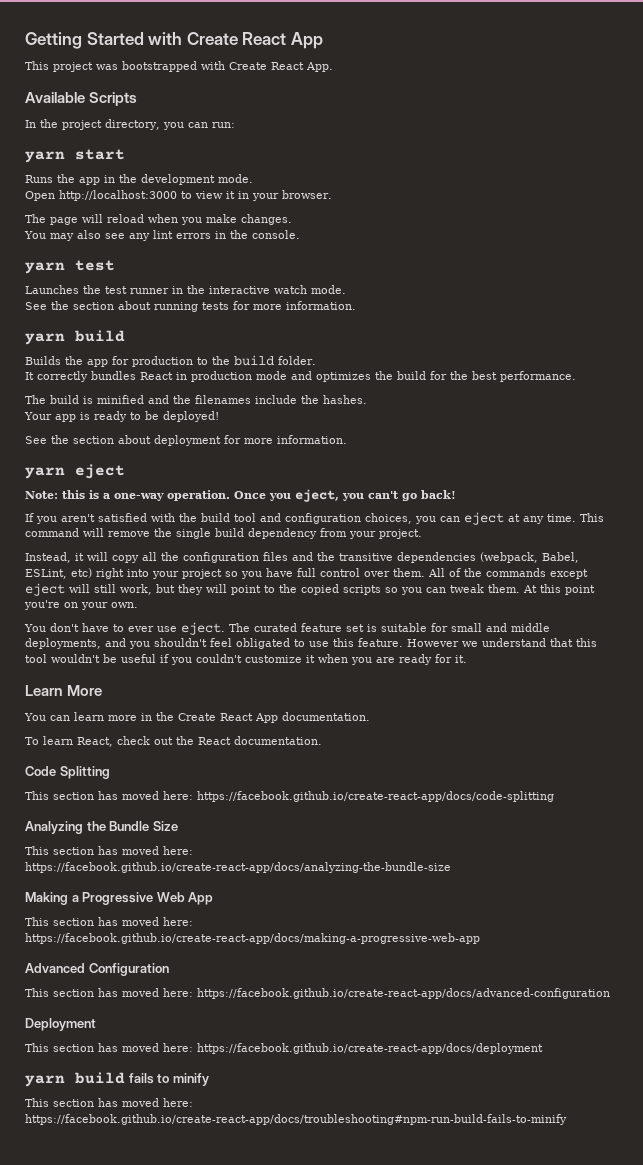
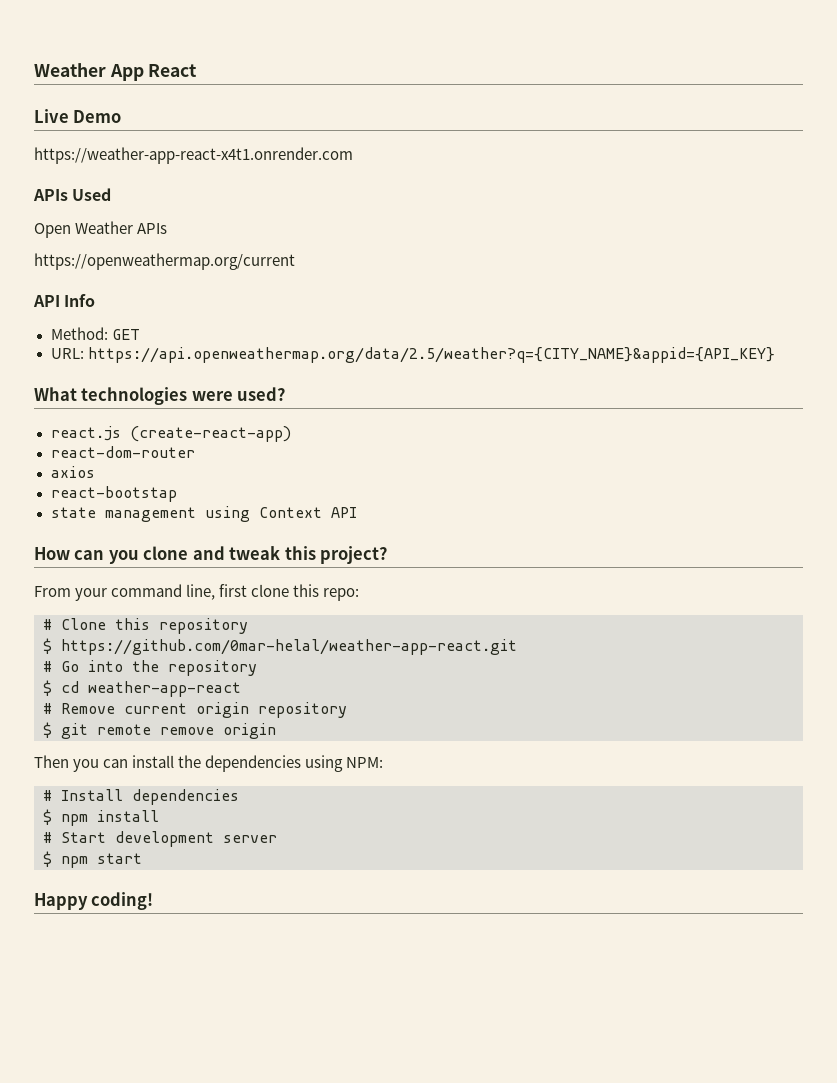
[25,32,323,49] [25,61,333,72] [25,92,138,106] [25,119,235,130] [25,149,125,163] [25,174,253,185] [25,190,332,201] [25,214,292,225] [24,230,300,241] [25,260,115,274] [25,285,346,294] [25,301,356,312] [25,330,125,345] [25,355,316,367] [25,371,576,382] [25,395,367,404] [24,411,219,422] [25,435,347,446] [25,464,125,479] [25,489,456,502] [25,512,604,525] [25,528,422,539] [25,552,579,563] [25,568,588,579] [25,583,595,596] [24,600,138,610] [24,622,550,635] [25,638,597,649] [25,654,467,665] [25,685,103,696] [24,712,370,723] [25,736,322,747] [25,766,110,779] [25,791,554,802] [25,821,178,834] [25,846,193,855] [25,862,451,873] [25,892,214,905] [25,917,193,926] [25,933,480,944] [25,963,169,976] [25,988,610,999] [25,1018,96,1031] [25,1043,543,1054] [25,1072,209,1087] [25,1098,193,1107] [25,1114,567,1125] Getting Started with Create React App // This project was bootstrapped with Create React App. // Available Scripts // In the project directory, you can run: // yarn start // Runs the app in the development mode. // Open http://localhost:3000 to view it in your browser. // The page will reload when you make changes. // You may also see any lint errors in the console. // yarn test // Launches the test runner in the interactive watch mode. // See the section about running tests for more information. // yarn build // Builds the app for production to the build folder. // It correctly bundles React in production mode and optimizes the build for the best performance. // The build is minified and the filenames include the hashes. // Your app is ready to be deployed! // See the section about deployment for more information. // yarn eject // Note: this is a one-way operation. Once you eject, you can't go back! // If you aren't satisfied with the build tool and configuration choices, you can eject at any time. This command will remove the single build dependency from your project. // Instead, it will copy all the configuration files and the transitive dependencies (webpack, Babel, ESLint, etc) right into your project so you have full control over them. All of the commands except eject will still work, but they will point to the copied scripts so you can tweak them. At this point you're on your own. // You don't have to ever use eject. The curated feature set is suitable for small and middle deployments, and you shouldn't feel obligated to use this feature. However we understand that this tool wouldn't be useful if you couldn't customize it when you are ready for it. // Learn More // You can learn more in the Create React App documentation. // To learn React, check out the React documentation. // Code Splitting // This section has moved here: https://facebook.github.io/create-react-app/docs/code-splitting // Analyzing the Bundle Size // This section has moved here: https://facebook.github.io/create-react-app/docs/analyzing-the-bundle-size // Making a Progressive Web App // This section has moved here: https://facebook.github.io/create-react-app/docs/making-a-progressive-web-app // Advanced Configuration // This section has moved here: https://facebook.github.io/create-react-app/docs/advanced-configuration // Deployment // This section has moved here: https://facebook.github.io/create-react-app/docs/deployment // yarn build fails to minify // This section has moved here: https://facebook.github.io/create-react-app/docs/troubleshooting#npm-run-build-fails-to-minify -> [34,63,198,81] [34,109,122,123] [34,147,353,164] [33,188,112,201] [34,221,168,238] [34,253,295,270] [33,294,96,307] [50,327,140,340] [50,347,775,363] [34,387,286,405] [50,426,291,442] [50,446,195,458] [50,466,95,478] [50,486,177,502] [50,506,357,522] [34,546,388,564] [34,584,360,601] [43,618,248,634] [43,638,517,655] [43,660,257,676] [43,680,241,697] [43,702,347,718] [43,722,276,739] [34,755,384,772] [43,789,239,805] [43,809,159,826] [43,831,277,847] [43,851,142,868] [34,892,154,910] Weather App React // Live Demo // https://weather-app-react-x4t1.onrender.com // APIs Used // Open Weather APIs // https://openweathermap.org/current // API Info // Method: GET // URL: https://api.openweathermap.org/data/2.5/weather?q={CITY_NAME}&appid={API_KEY} // What technologies were used? // react.js (create-react-app) // react-dom-router // axios // react-bootstap // state management using Context API // How can you clone and tweak this project? // From your command line, first clone this repo: // # Clone this repository // $ https://github.com/0mar-helal/weather-app-react.git // # Go into the repository // $ cd weather-app-react // # Remove current origin repository // $ git remote remove origin // Then you can install the dependencies using NPM: // # Install dependencies // $ npm install // # Start development server // $ npm start // Happy coding!

